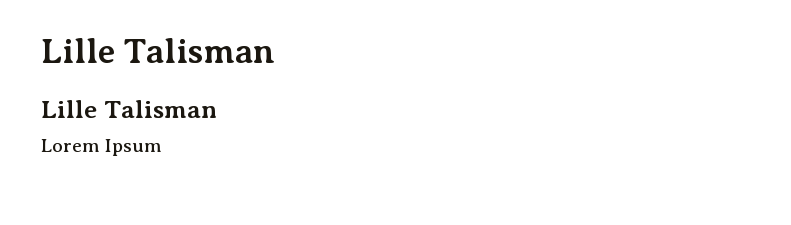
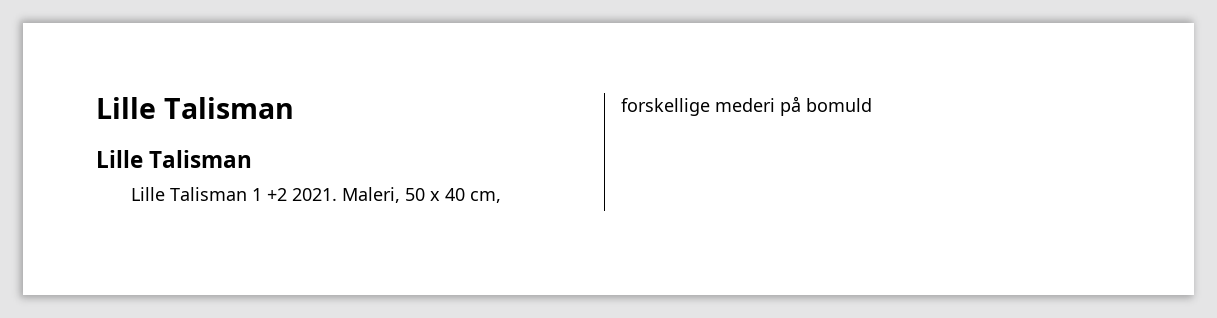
[41,139,163,156] Lorem Ipsum -> [130,187,501,203] [621,96,872,116] Lille Talisman 1 +2 2021. Maleri, 50 x 40 cm, forskellige mederi på bomuld

